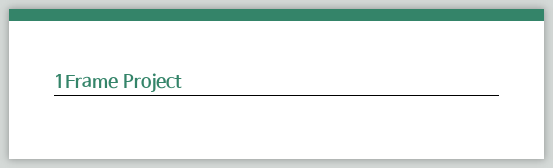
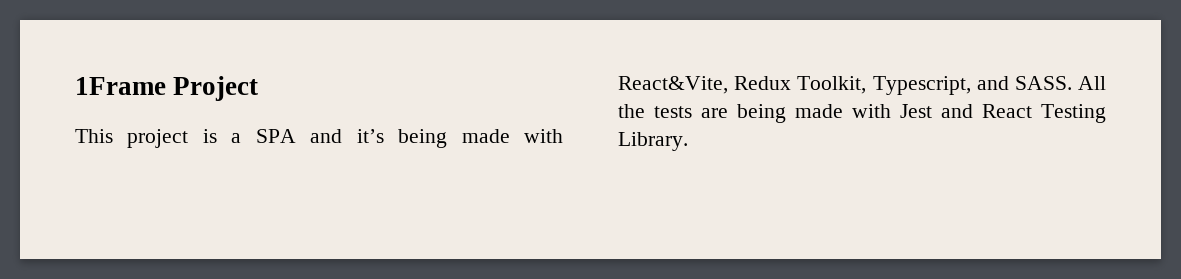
(182, 83) none -> [75,129,563,148] [618,76,1106,95] [618,104,1106,123] [618,132,688,151] // This project is a SPA and it’s being made with React&Vite, Redux Toolkit, Typescript, and SASS. All the tests are being made with Jest and React Testing Library.

